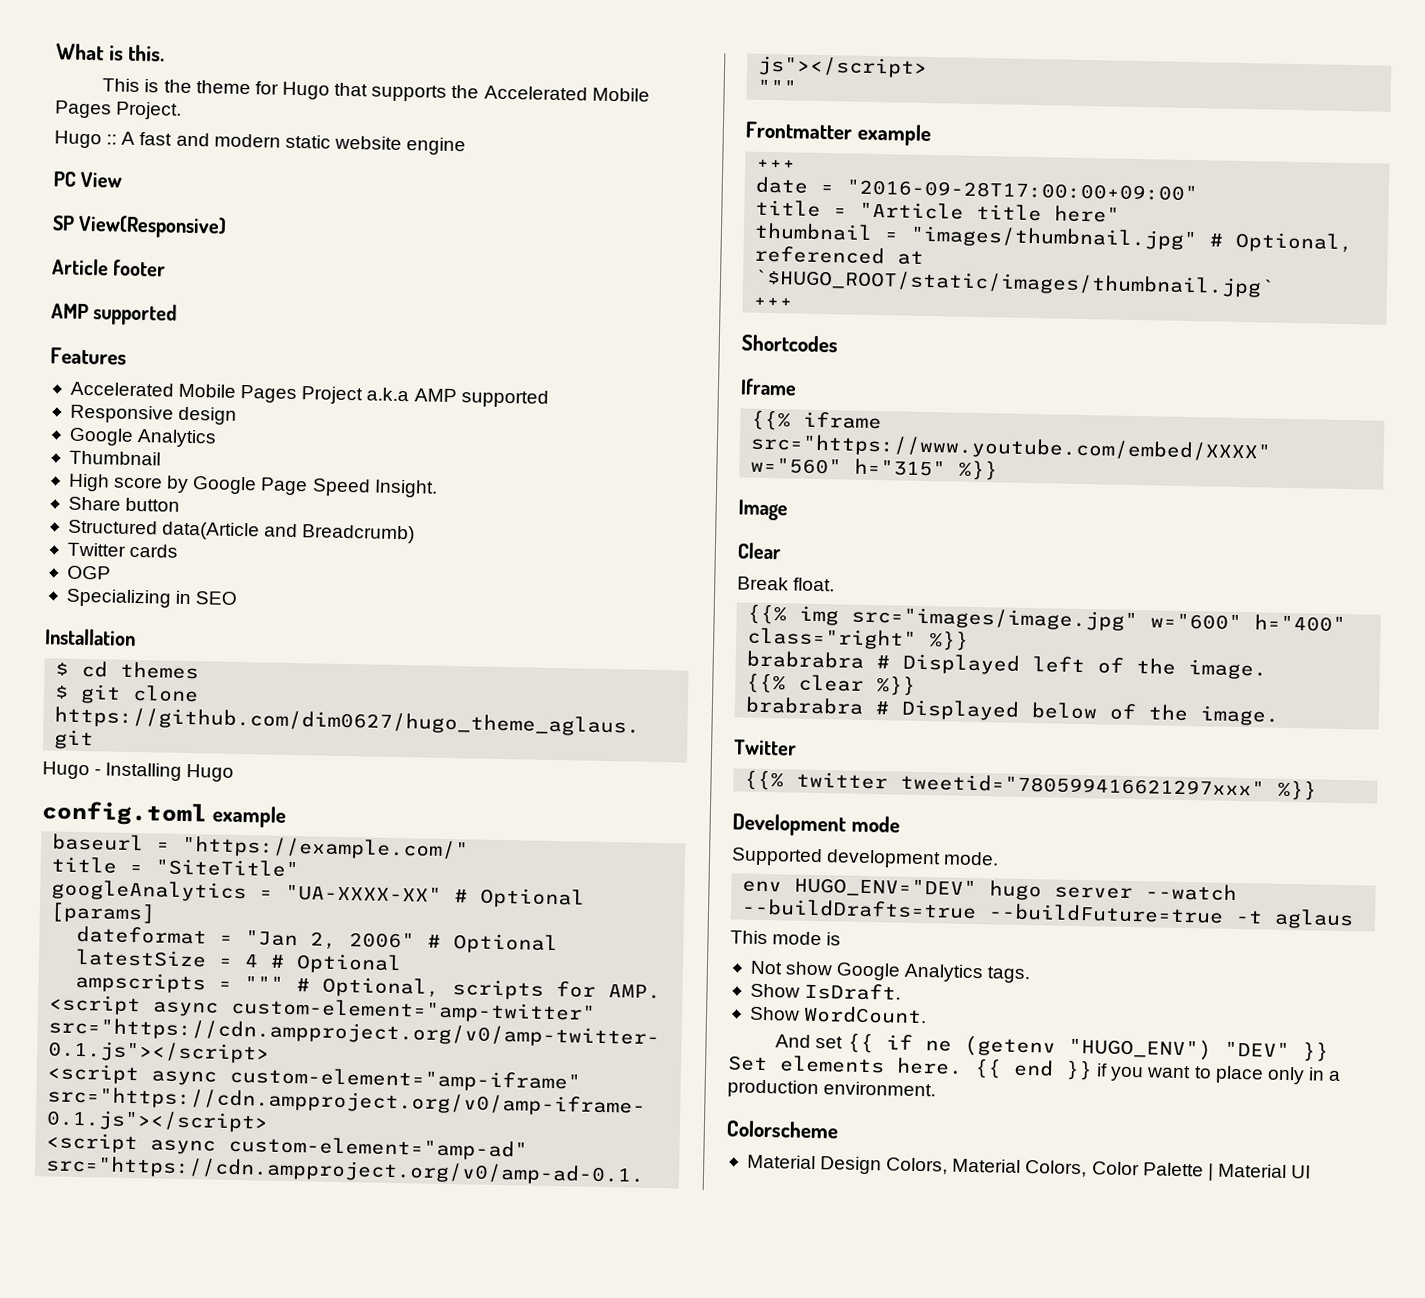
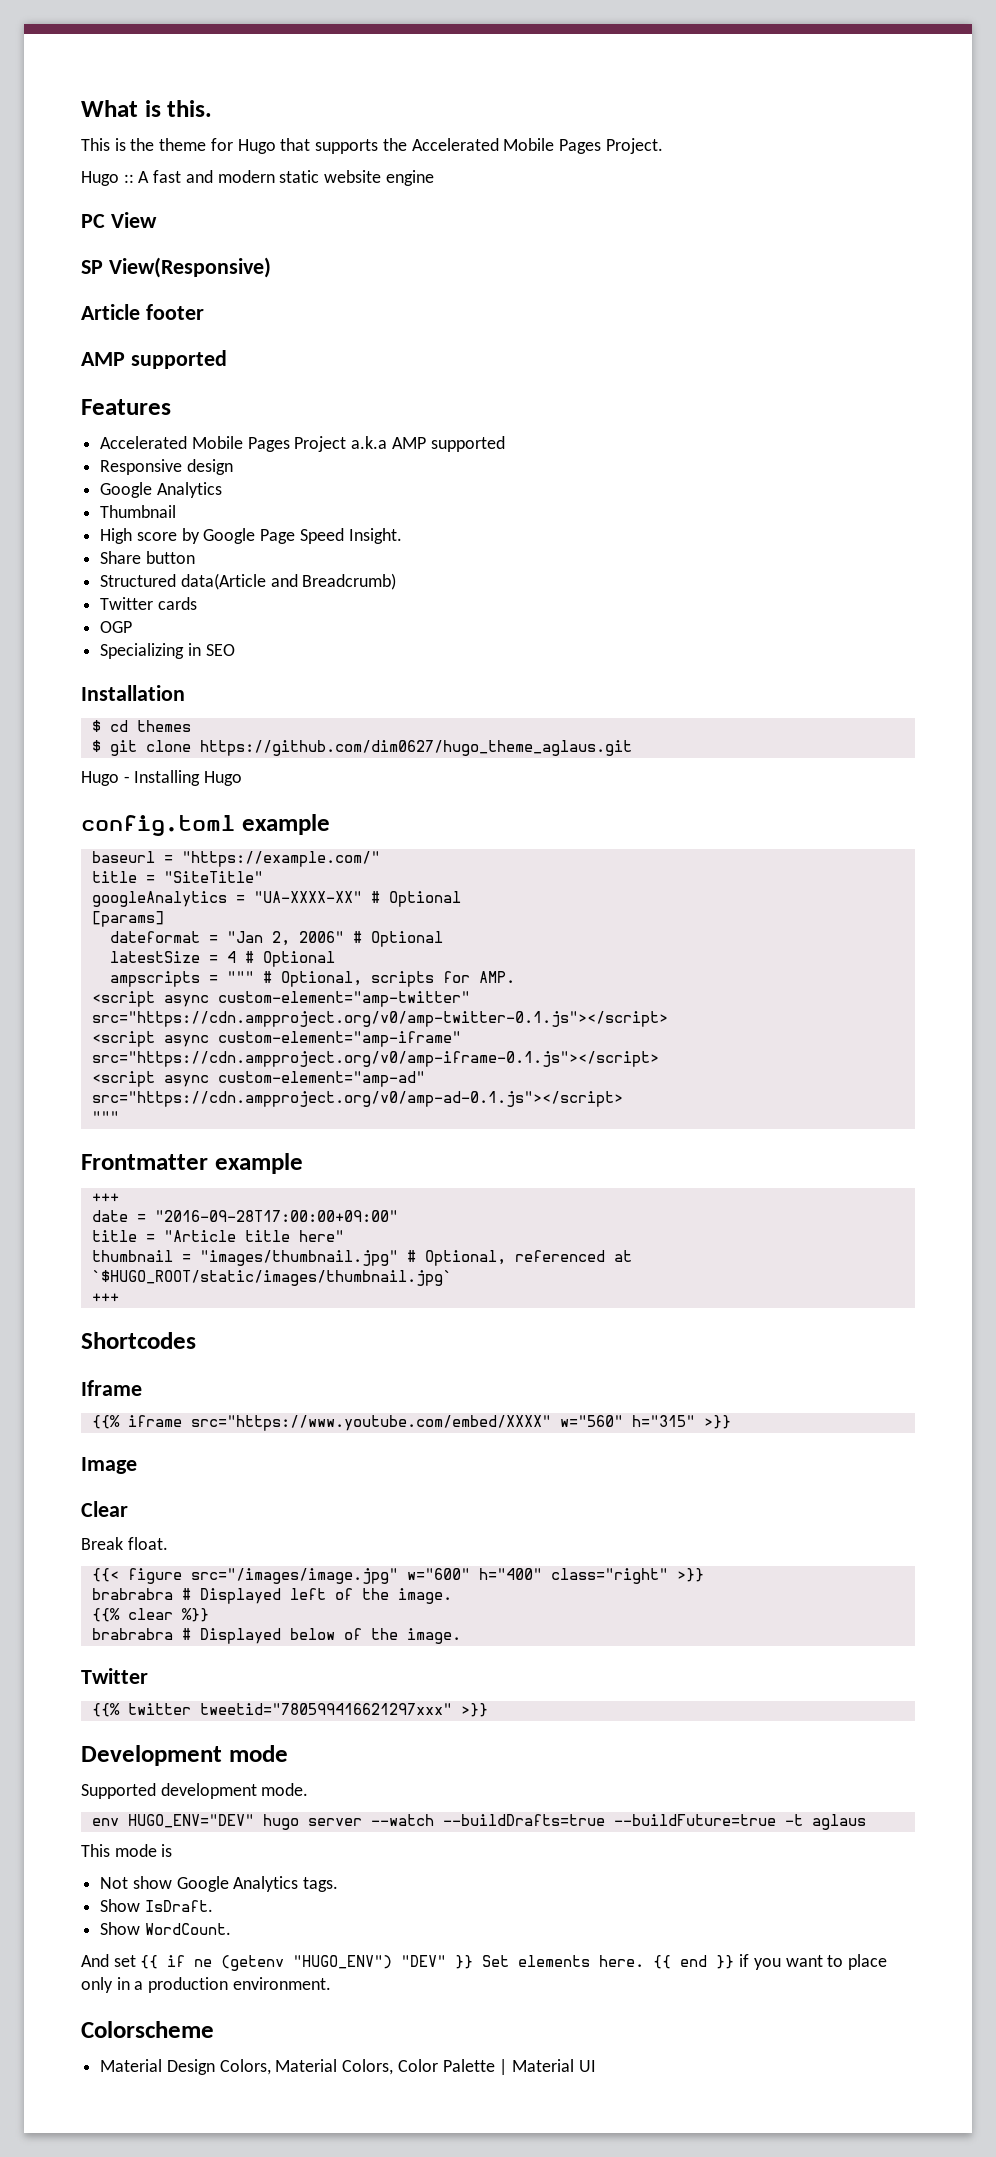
[958,460,999,481] %}} -> [703,1415,731,1429] >}}
[747,604,1139,632] {{% img src="images/image.jpg" -> [91,1568,398,1584] {{< figure src="/images/image.jpg"
[929,631,970,651] %}} -> [676,1568,704,1582] >}}
[1277,780,1318,801] %}} -> [460,1703,488,1717] >}}

